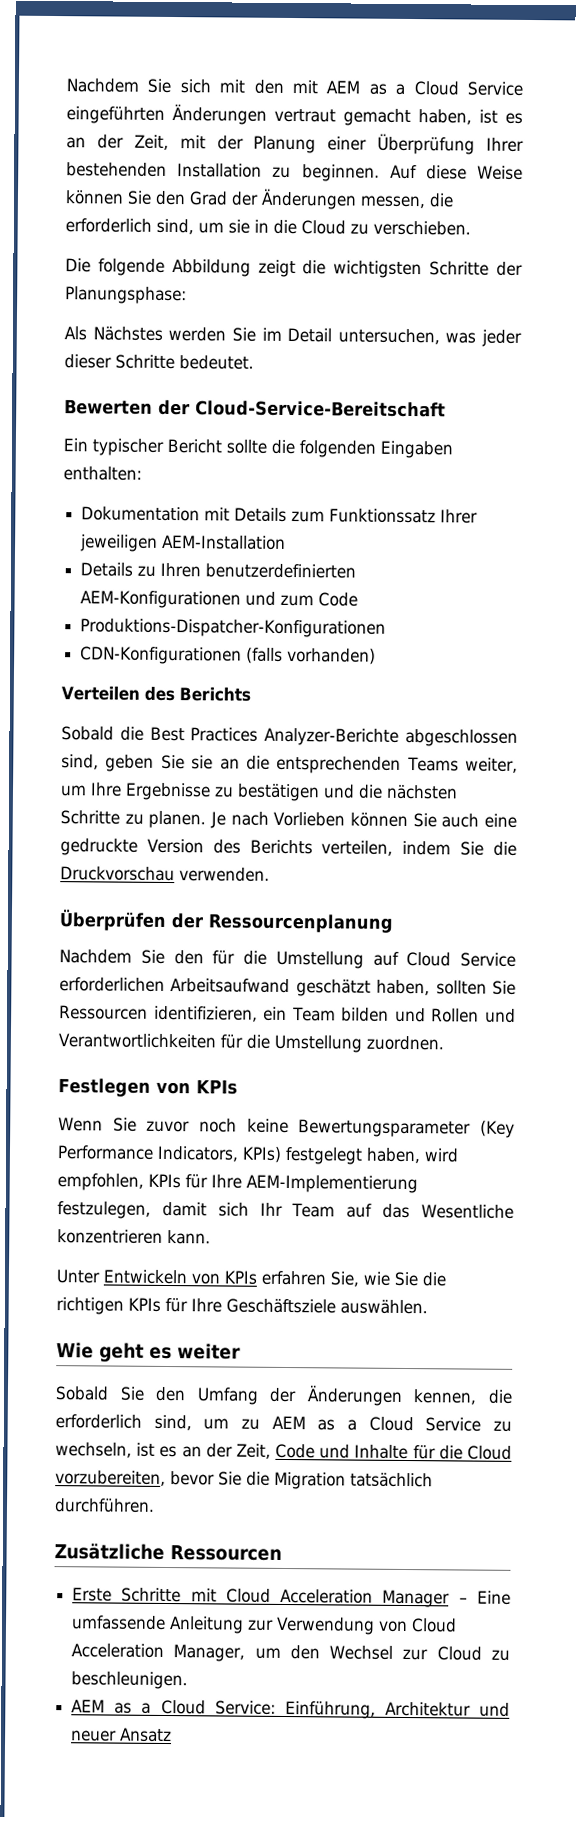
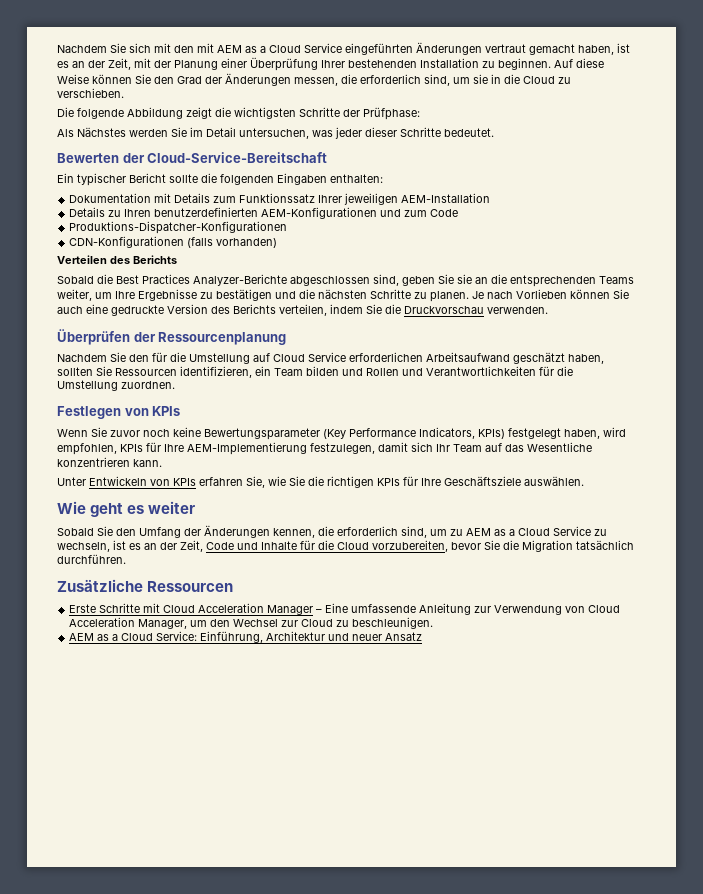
[65,286,187,305] Planungsphase: -> [363,107,420,120] Prüfphase:

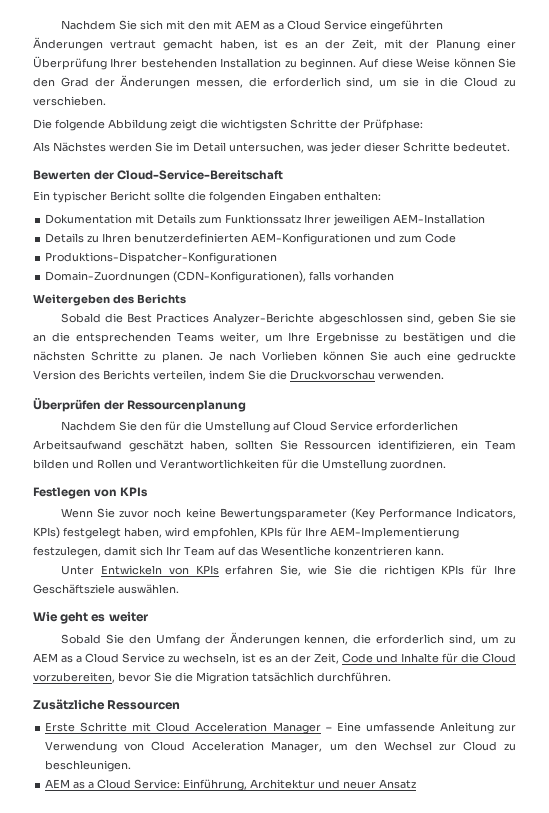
[69,236,278,248] [57,255,107,264] CDN-Konfigurationen (falls vorhanden) // Verteilen -> [45,271,395,283] [33,294,110,306] Domain-Zuordnungen (CDN-Konfigurationen), falls vorhanden // Weitergeben

